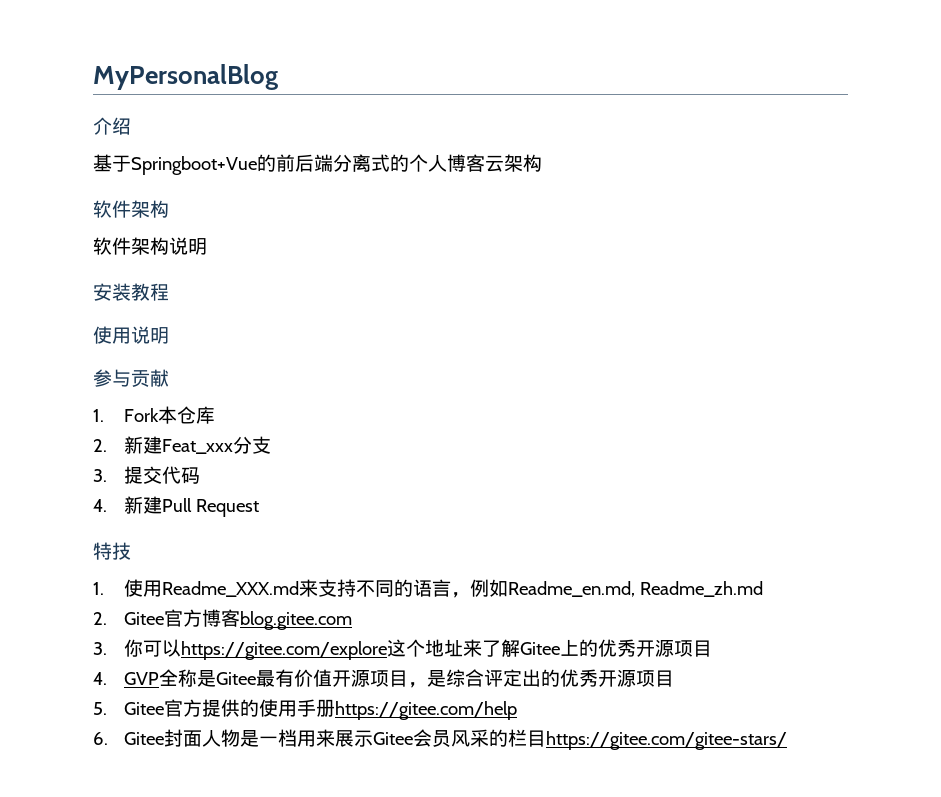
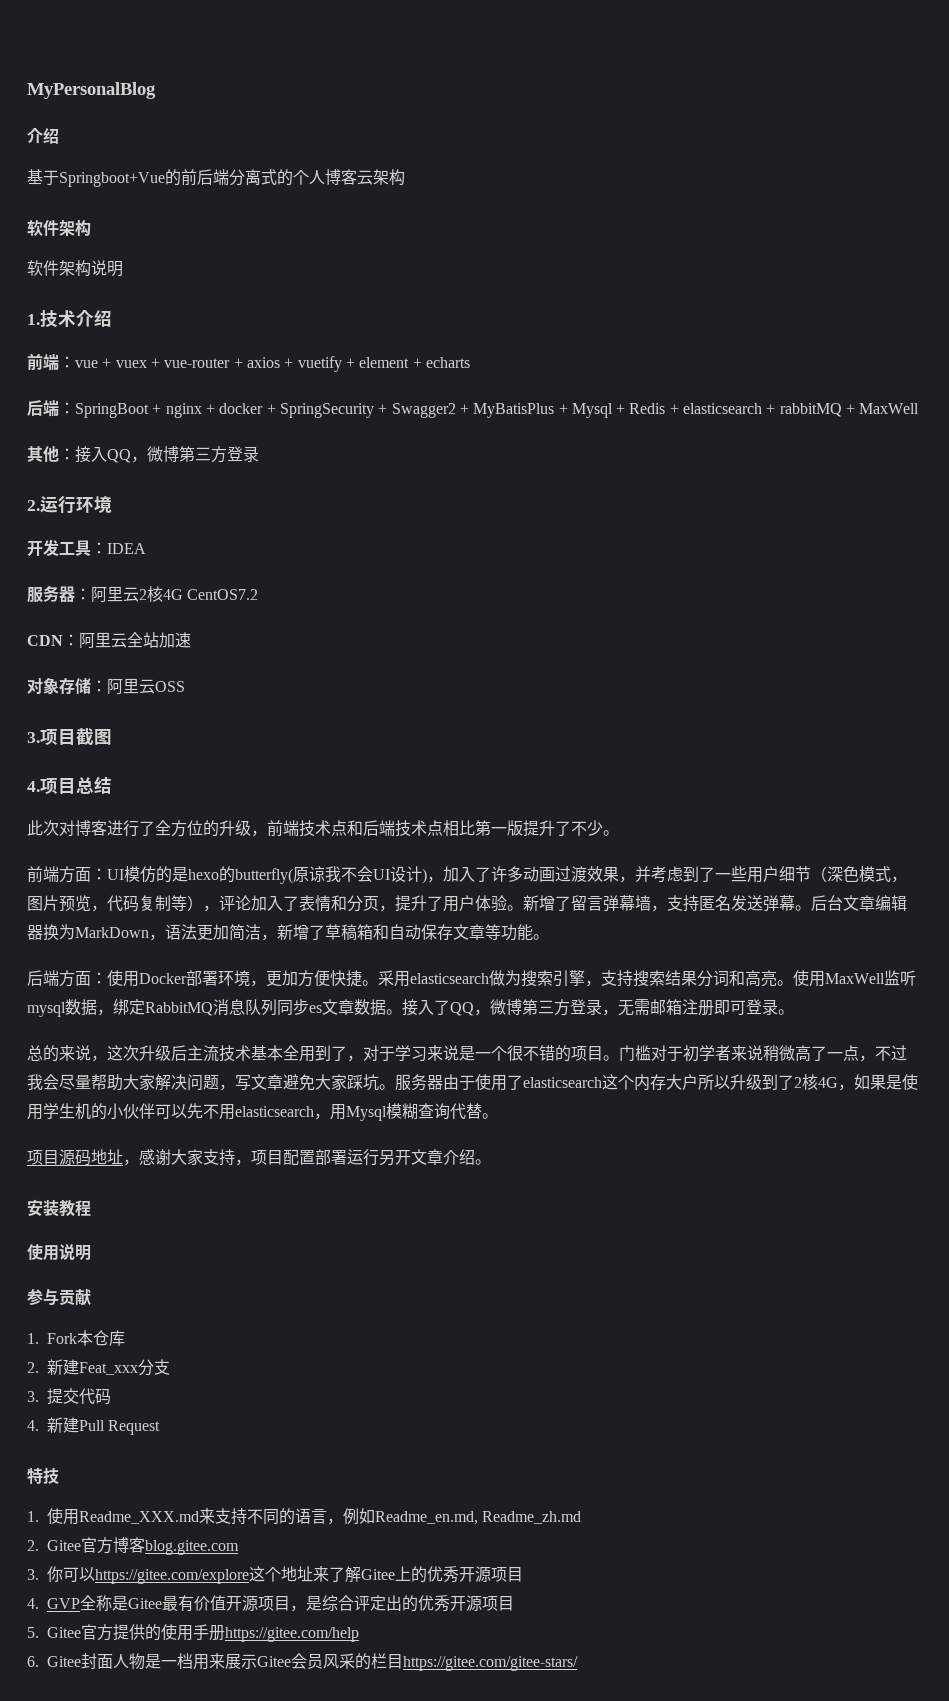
(207, 246) none -> [27,310,112,327] [27,353,470,372] [27,400,920,418] [27,446,259,463] [27,496,112,514] [27,539,146,557] [27,585,259,603] [27,632,191,649] [27,677,185,695] [27,728,112,745] [27,776,112,794] [27,820,619,837] [27,866,907,884] [27,895,907,912] [27,924,549,941] [27,970,916,987] [27,999,794,1017] [27,1045,907,1062] [27,1074,918,1091] [27,1103,498,1121] [27,1149,491,1166] // 1.技术介绍 // 前端：vue + vuex + vue-router + axios + vuetify + element + echarts // 后端：SpringBoot + nginx + docker + SpringSecurity + Swagger2 + MyBatisPlus + Mysql + Redis + elasticsearch + rabbitMQ + MaxWell // 其他：接入QQ，微博第三方登录 // 2.运行环境 // 开发工具：IDEA // 服务器：阿里云2核4G CentOS7.2 // CDN：阿里云全站加速 // 对象存储：阿里云OSS // 3.项目截图 // 4.项目总结 // 此次对博客进行了全方位的升级，前端技术点和后端技术点相比第一版提升了不少。 // 前端方面：UI模仿的是hexo的butterfly(原谅我不会UI设计)，加入了许多动画过渡效果，并考虑到了一些用户细节（深色模式，图片预览，代码复制等），评论加入了表情和分页，提升了用户体验。新增了留言弹幕墙，支持匿名发送弹幕。后台文章编辑器换为MarkDown，语法更加简洁，新增了草稿箱和自动保存文章等功能。 // 后端方面：使用Docker部署环境，更加方便快捷。采用elasticsearch做为搜索引擎，支持搜索结果分词和高亮。使用MaxWell监听mysql数据，绑定RabbitMQ消息队列同步es文章数据。接入了QQ，微博第三方登录，无需邮箱注册即可登录。 // 总的来说，这次升级后主流技术基本全用到了，对于学习来说是一个很不错的项目。门槛对于初学者来说稍微高了一点，不过我会尽量帮助大家解决问题，写文章避免大家踩坑。服务器由于使用了elasticsearch这个内存大户所以升级到了2核4G，如果是使用学生机的小伙伴可以先不用elasticsearch，用Mysql模糊查询代替。 // 项目源码地址，感谢大家支持，项目配置部署运行另开文章介绍。

